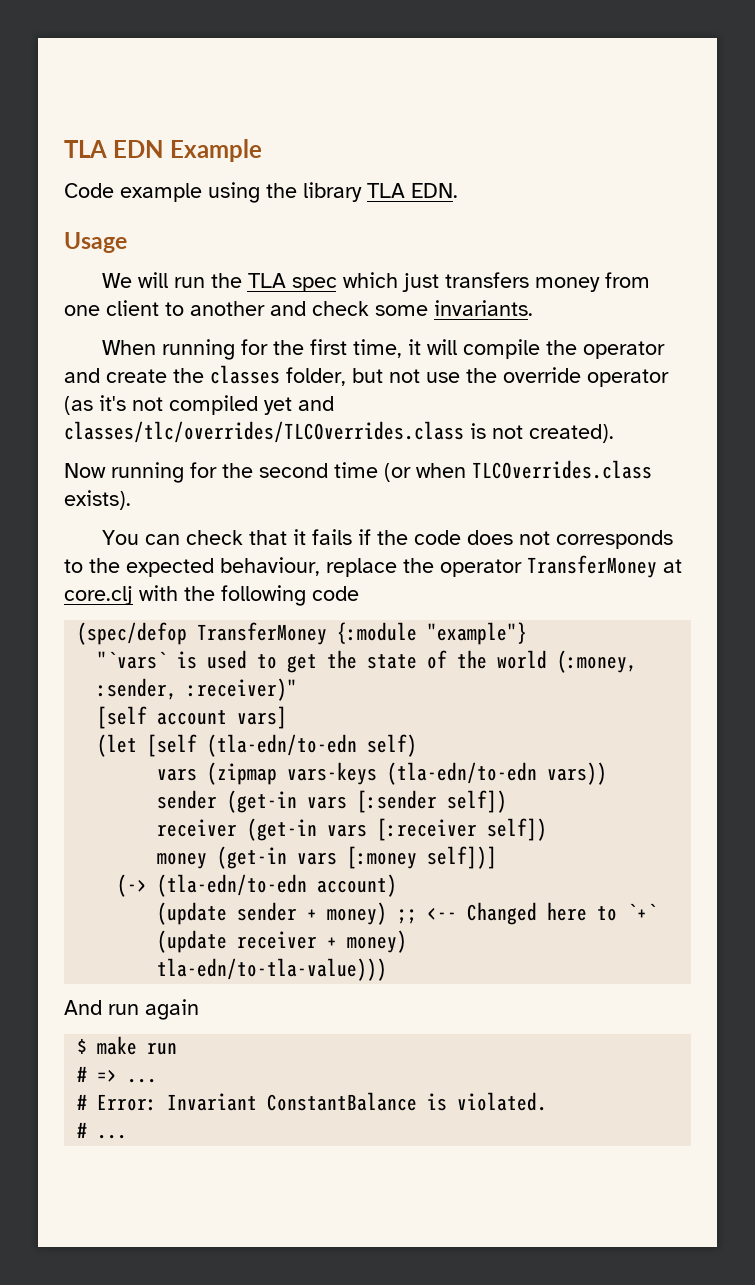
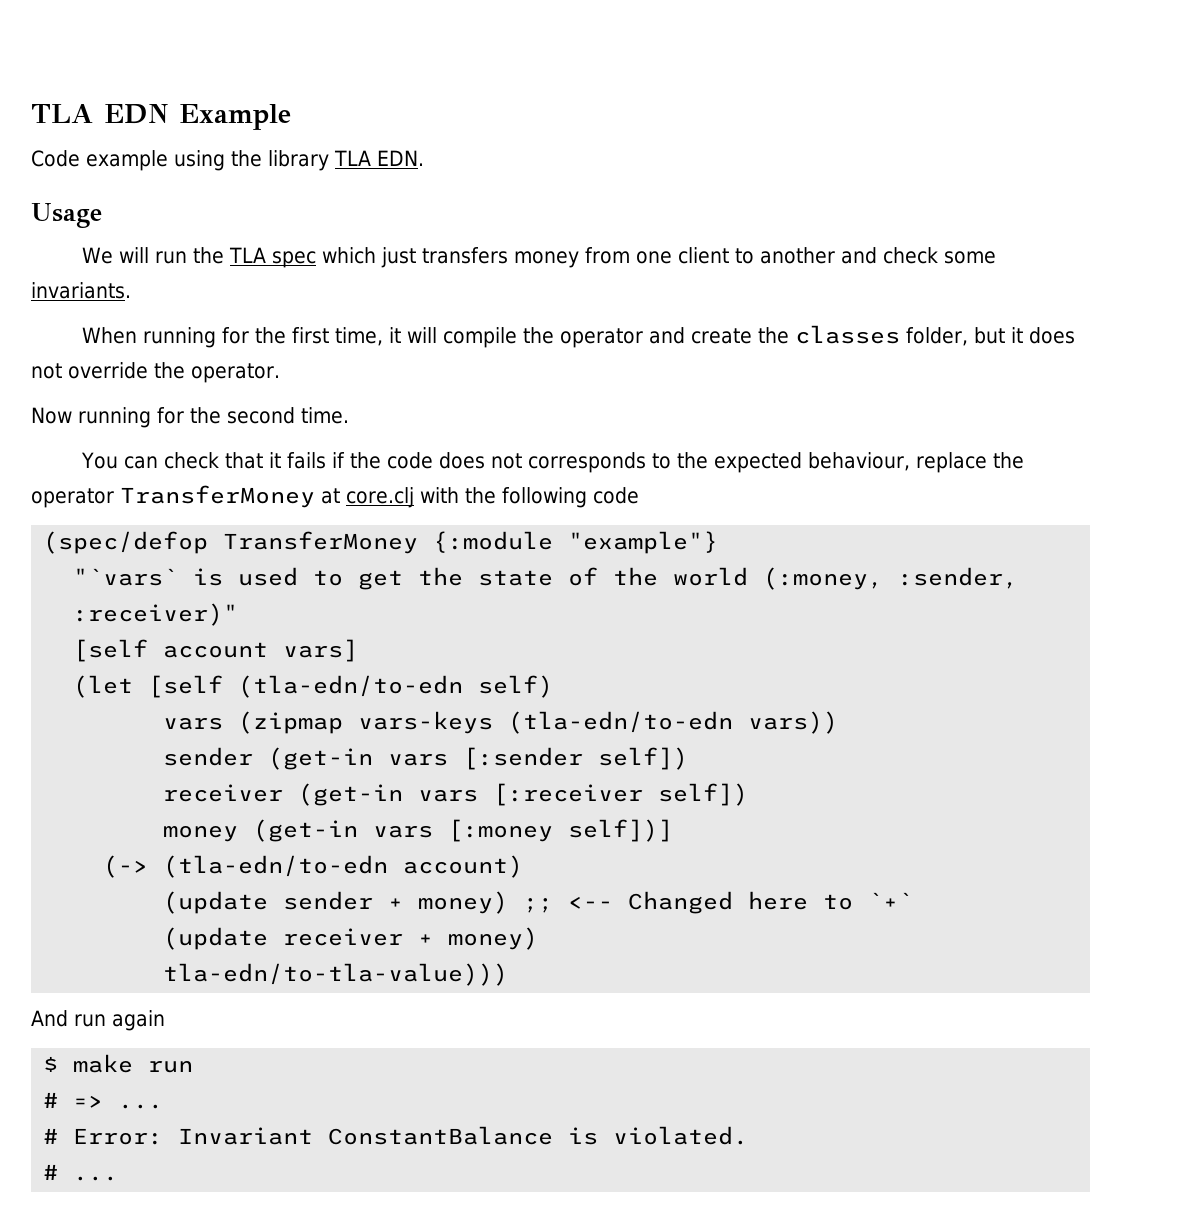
[389,367,669,387] [64,395,334,415] [64,421,614,443] not use the override operator (as it's not compiled yet and classes/tlc/overrides/TLCOverrides.class is not created). -> [1011,327,1076,344] [31,362,280,383] it does not override the operator.
[334,460,652,482] [64,490,131,510] time (or when TLCOverrides.class exists). -> [301,407,349,424] time.

